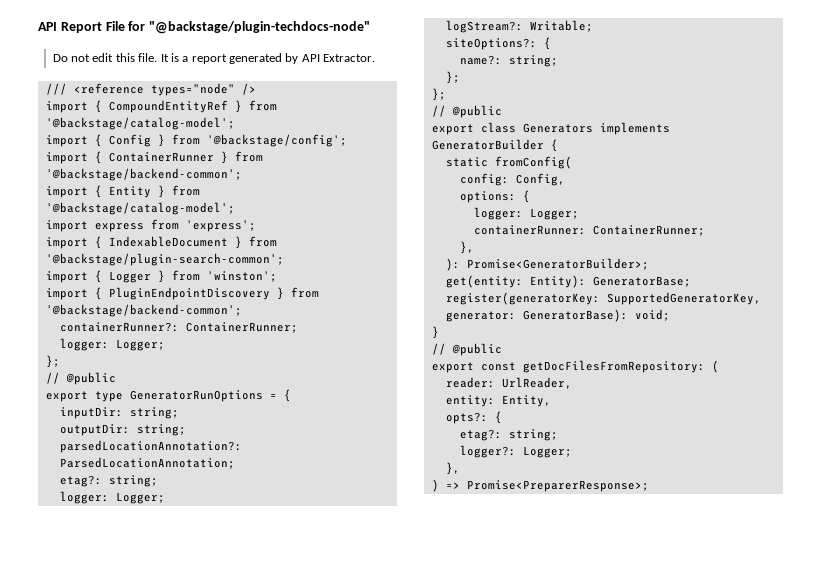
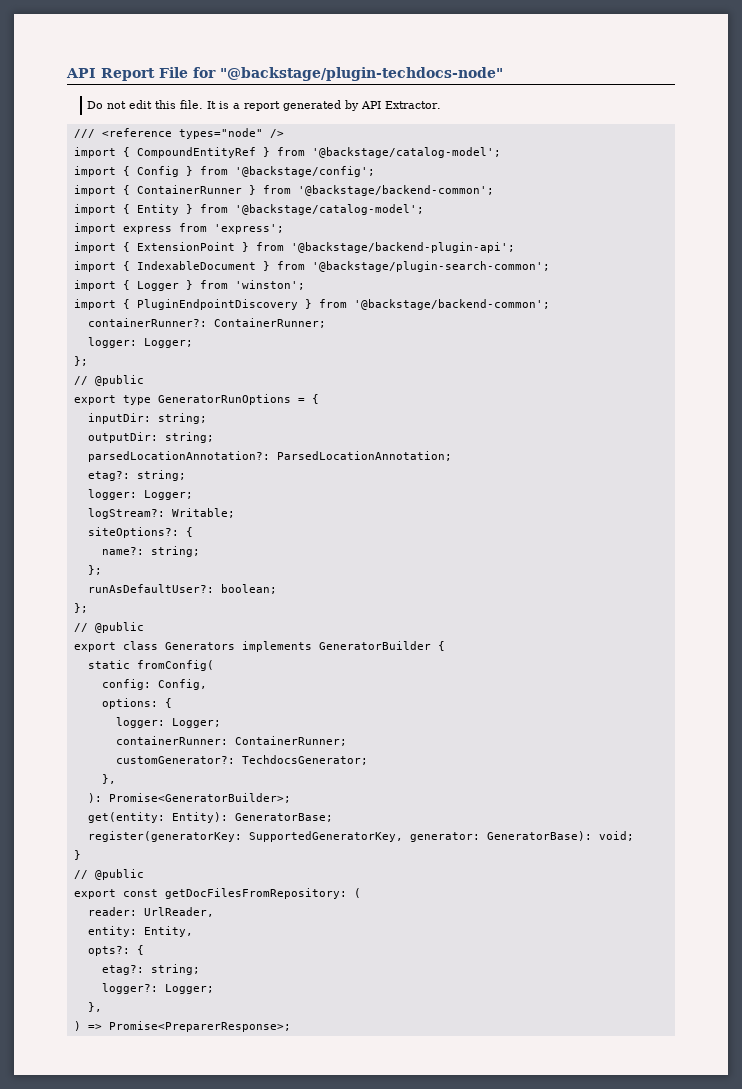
(256, 226) none -> [73,242,515,253] // import { ExtensionPoint } from '@backstage/backend-plugin-api';
(460, 77) none -> [87,584,277,594] // runAsDefaultUser?: boolean;
(705, 230) none -> [115,755,368,765] // customGenerator?: TechdocsGenerator;

